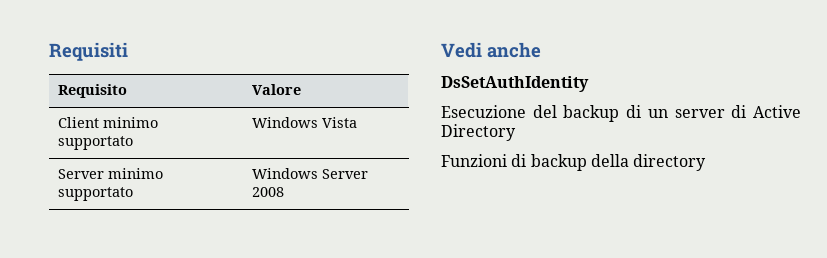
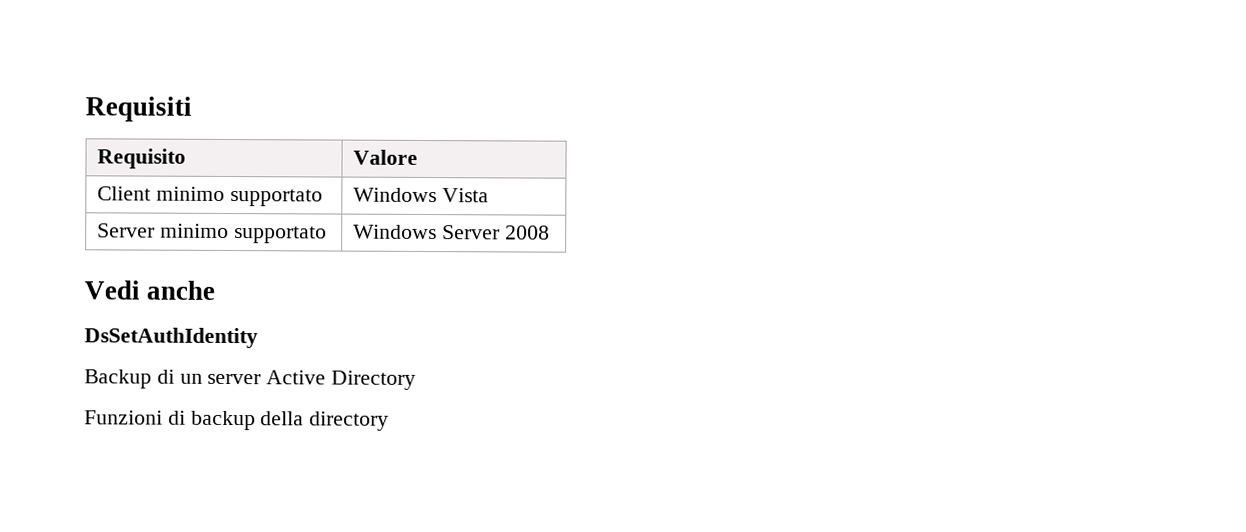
[441,105,620,122] Esecuzione del backup -> [84,369,152,389] Backup
[731,105,747,118] di -> (262, 379) none

